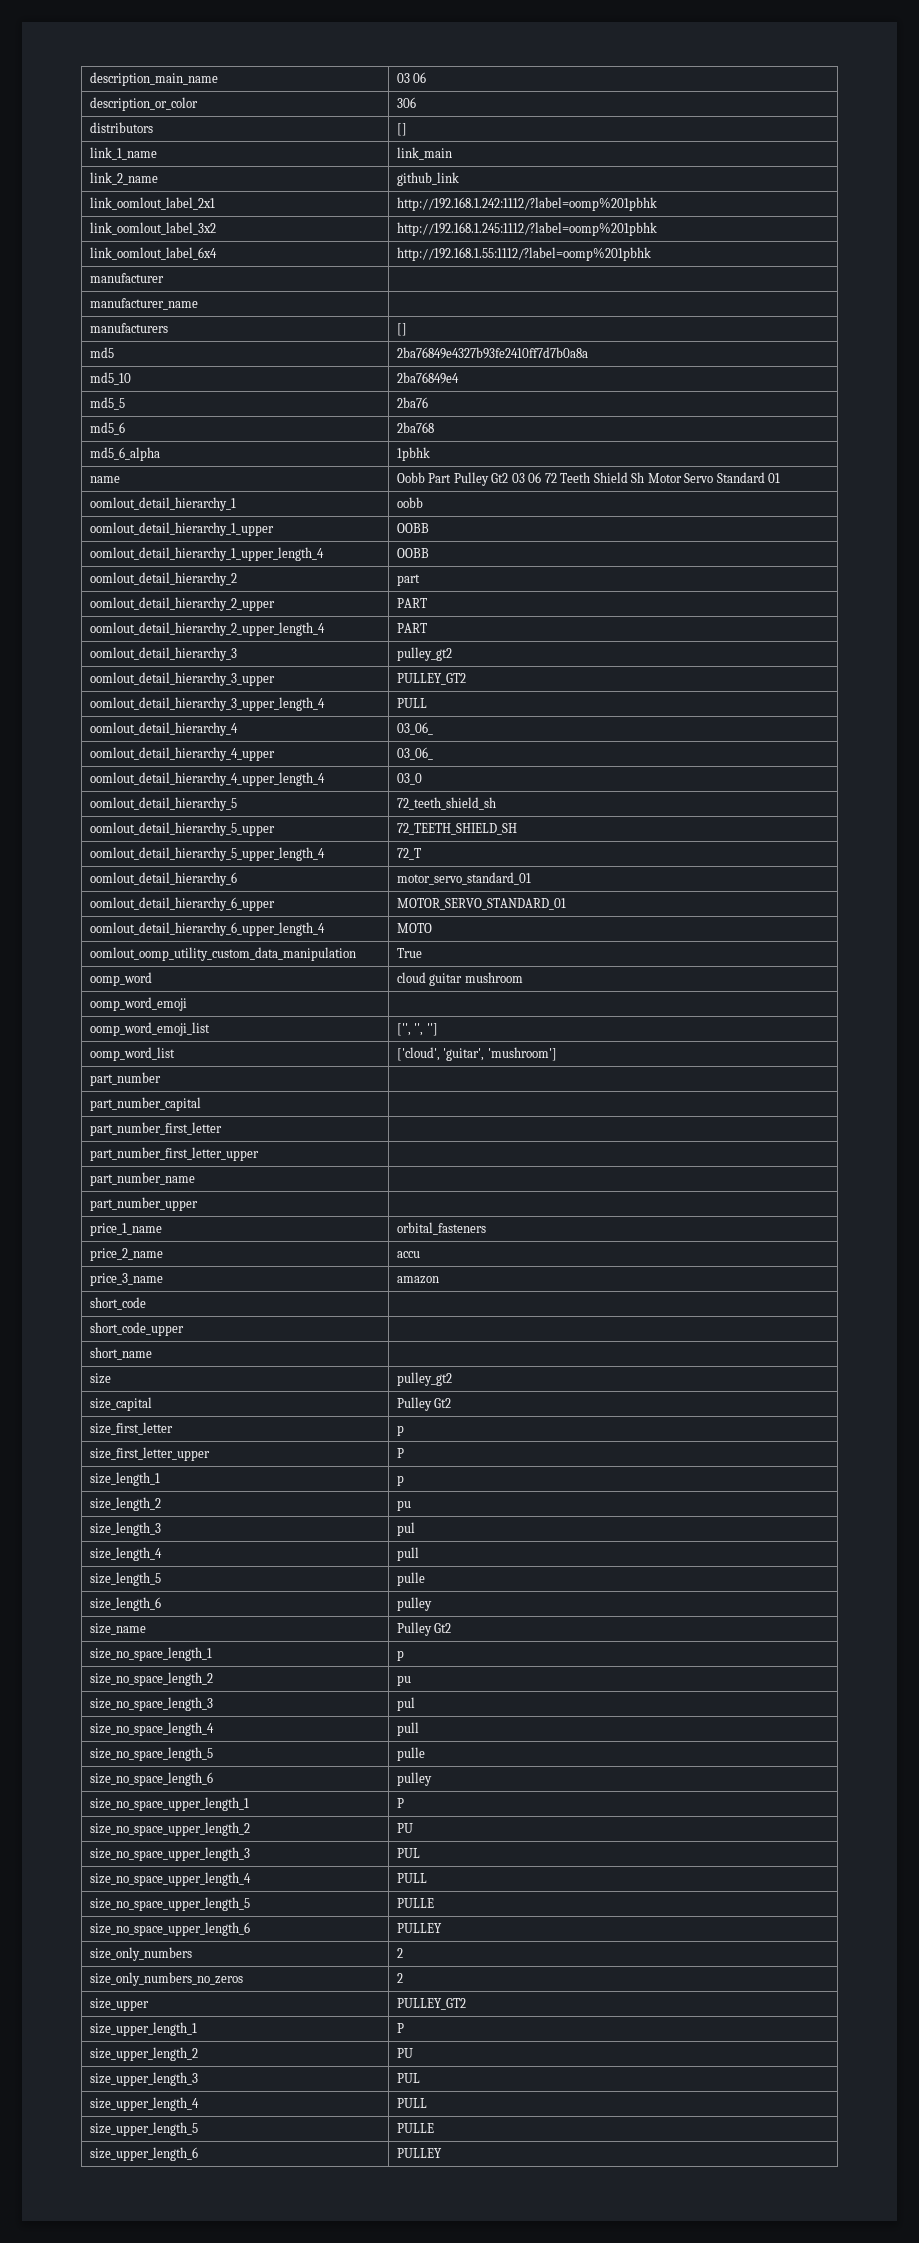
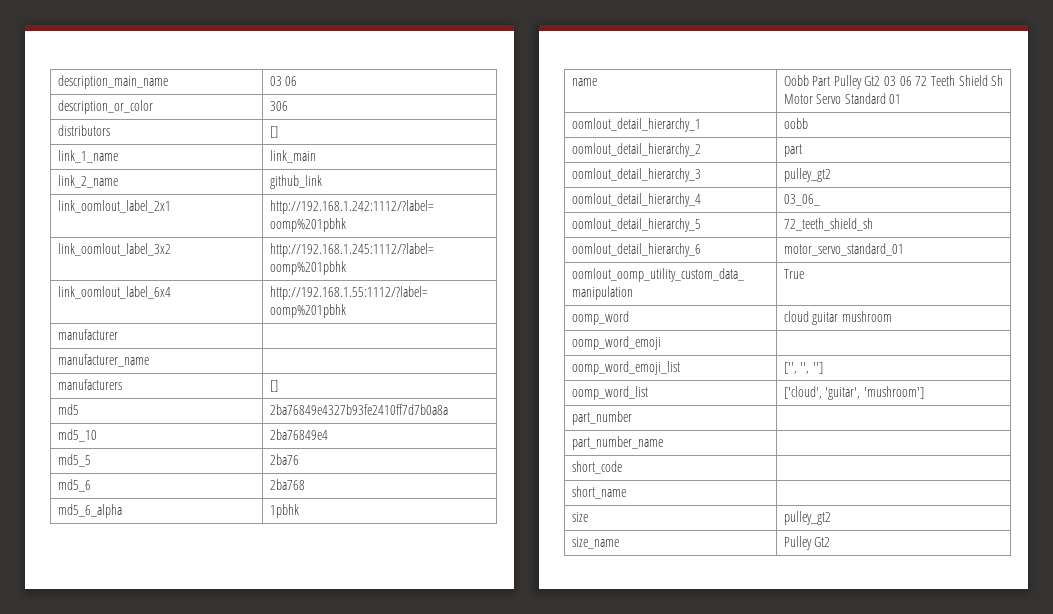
[89,522,274,536] [396,523,429,533] [89,547,324,561] [396,548,429,558] [89,572,237,586] [396,574,420,586] [89,597,275,611] [396,598,427,608] [89,622,325,636] [396,623,427,633] [89,647,237,661] [396,647,452,661] [89,672,275,686] [396,673,466,685] [89,697,325,711] [396,698,427,708] [89,722,238,736] [396,722,433,735] [89,747,275,761] [396,747,433,760] [89,772,325,786] [396,773,422,785] [89,797,237,811] [396,797,496,810] [89,822,275,836] [396,823,517,835] [89,847,325,861] [396,848,421,860] [89,872,237,886] [396,872,531,885] [89,897,275,911] [396,898,566,910] [89,922,325,936] [396,923,432,933] oomlout_detail_hierarchy_1_upper | OOBB // oomlout_detail_hierarchy_1_upper_length_4 | OOBB // oomlout_detail_hierarchy_2 | part // oomlout_detail_hierarchy_2_upper | PART // oomlout_detail_hierarchy_2_upper_length_4 | PART // oomlout_detail_hierarchy_3 | pulley_gt2 // oomlout_detail_hierarchy_3_upper | PULLEY_GT2 // oomlout_detail_hierarchy_3_upper_length_4 | PULL // oomlout_detail_hierarchy_4 | 03_06_ // oomlout_detail_hierarchy_4_upper | 03_06_ // oomlout_detail_hierarchy_4_upper_length_4 | 03_0 // oomlout_detail_hierarchy_5 | 72_teeth_shield_sh // oomlout_detail_hierarchy_5_upper | 72_TEETH_SHIELD_SH // oomlout_detail_hierarchy_5_upper_length_4 | 72_T // oomlout_detail_hierarchy_6 | motor_servo_standard_01 // oomlout_detail_hierarchy_6_upper | MOTOR_SERVO_STANDARD_01 // oomlout_detail_hierarchy_6_upper_length_4 | MOTO -> [571,143,701,157] [783,144,802,157] [571,168,701,182] [783,168,831,182] [571,193,701,207] [783,194,820,206] [571,218,701,232] [783,218,873,231] [571,243,701,257] [783,243,904,256] oomlout_detail_hierarchy_2 | part // oomlout_detail_hierarchy_3 | pulley_gt2 // oomlout_detail_hierarchy_4 | 03_06_ // oomlout_detail_hierarchy_5 | 72_teeth_shield_sh // oomlout_detail_hierarchy_6 | motor_servo_standard_01
[89,1097,201,1111] [89,1122,222,1136] [89,1147,259,1161] [89,1172,195,1186] [89,1197,198,1211] [89,1223,162,1236] [396,1222,486,1235] [89,1248,163,1261] [396,1251,420,1258] [89,1273,163,1286] [396,1276,439,1284] part_number_capital | // part_number_first_letter | // part_number_first_letter_upper | // part_number_name | // part_number_upper | // price_1_name | orbital_fasteners // price_2_name | accu // price_3_name | amazon -> [571,436,663,450] part_number_name |
[89,1322,184,1336] // short_code_upper | -> (622, 467) none
[89,1397,152,1411] [396,1397,452,1411] [89,1422,173,1435] [396,1425,404,1436] [89,1447,210,1461] [396,1448,404,1458] [89,1472,160,1486] [396,1475,404,1486] [89,1497,161,1511] [396,1500,411,1511] [89,1522,161,1536] [396,1522,415,1536] [89,1547,162,1561] [396,1547,419,1561] [89,1572,161,1586] [396,1572,425,1586] [89,1597,161,1611] [396,1597,432,1611] [89,1623,146,1635] [396,1622,452,1636] [89,1647,212,1661] [396,1650,404,1661] [89,1672,213,1686] [396,1675,411,1686] [89,1697,213,1711] [396,1697,415,1711] [89,1722,214,1736] [396,1722,419,1736] [89,1747,213,1761] [396,1747,425,1761] [89,1772,213,1786] [396,1772,432,1786] [89,1797,249,1811] [396,1798,404,1808] [89,1822,250,1836] [396,1823,413,1833] [89,1847,250,1861] [396,1848,420,1858] [89,1872,251,1886] [396,1873,427,1883] [89,1897,250,1911] [396,1898,434,1908] [89,1922,250,1936] [396,1923,442,1933] [89,1947,192,1961] [396,1948,403,1958] [89,1972,243,1986] [396,1973,403,1983] [89,1998,149,2011] [396,1998,466,2010] [89,2022,197,2036] [396,2023,404,2033] [89,2047,198,2061] [396,2048,413,2058] [89,2072,198,2086] [396,2073,420,2083] [89,2097,199,2111] [396,2098,427,2108] [89,2122,198,2136] [396,2123,434,2133] [89,2147,198,2161] [396,2148,442,2158] size_capital | Pulley Gt2 // size_first_letter | p // size_first_letter_upper | P // size_length_1 | p // size_length_2 | pu // size_length_3 | pul // size_length_4 | pull // size_length_5 | pulle // size_length_6 | pulley // size_name | Pulley Gt2 // size_no_space_length_1 | p // size_no_space_length_2 | pu // size_no_space_length_3 | pul // size_no_space_length_4 | pull // size_no_space_length_5 | pulle // size_no_space_length_6 | pulley // size_no_space_upper_length_1 | P // size_no_space_upper_length_2 | PU // size_no_space_upper_length_3 | PUL // size_no_space_upper_length_4 | PULL // size_no_space_upper_length_5 | PULLE // size_no_space_upper_length_6 | PULLEY // size_only_numbers | 2 // size_only_numbers_no_zeros | 2 // size_upper | PULLEY_GT2 // size_upper_length_1 | P // size_upper_length_2 | PU // size_upper_length_3 | PUL // size_upper_length_4 | PULL // size_upper_length_5 | PULLE // size_upper_length_6 | PULLEY -> [571,537,619,549] [783,536,831,550] size_name | Pulley Gt2

